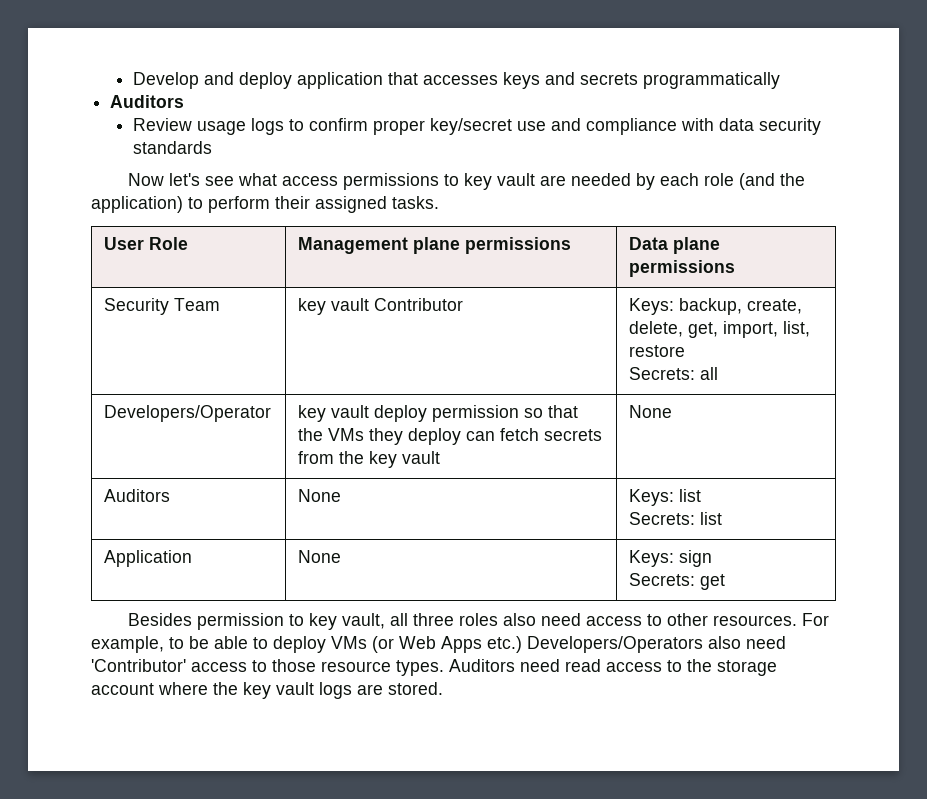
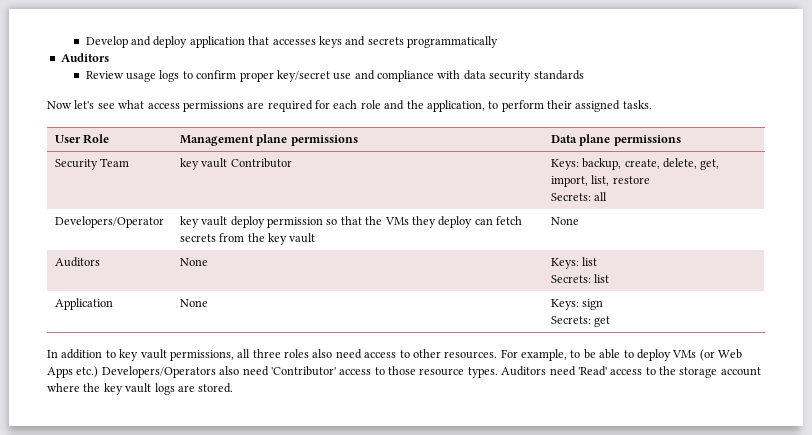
[444,173,806,190] [91,196,183,213] to key vault are needed by each role (and the application) -> [247,100,485,112] are required for each role and the application,
[128,613,386,630] Besides permission to key vault, -> [47,349,234,361] In addition to key vault permissions,
[565,659,601,672] read -> [577,366,607,376] 'Read'

